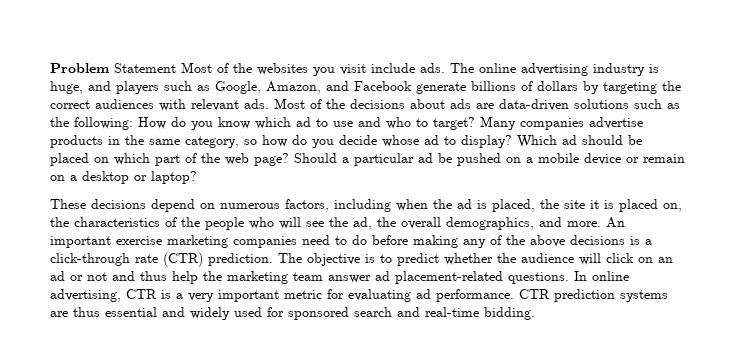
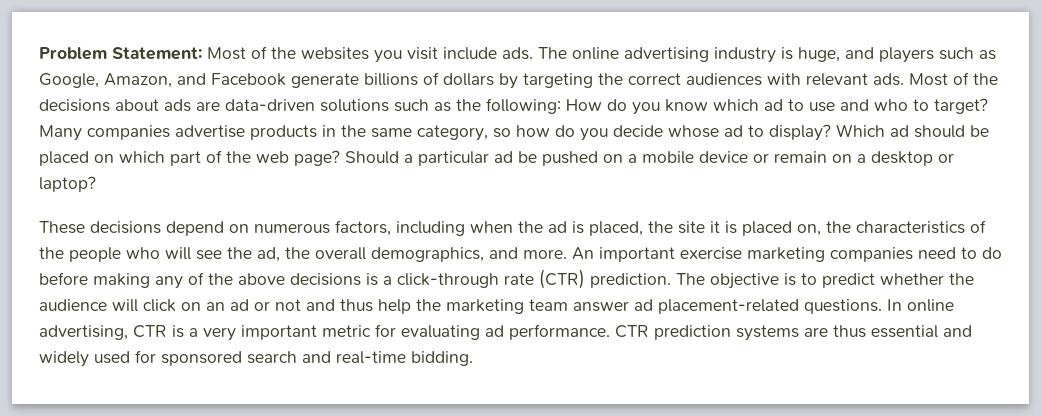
[114,63,176,73] Statement -> [112,47,202,60] Statement:

